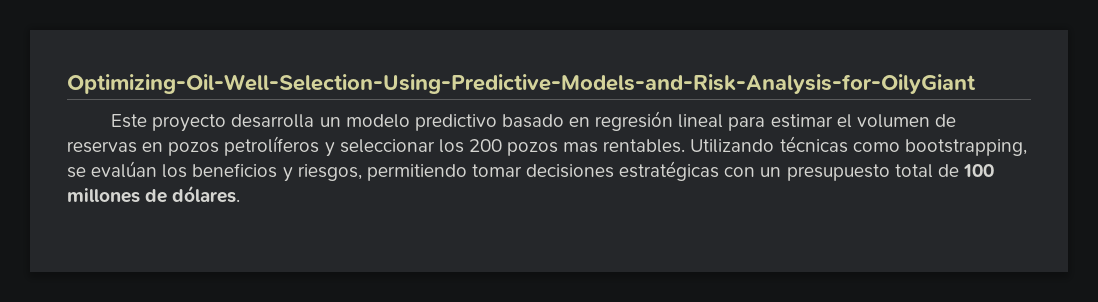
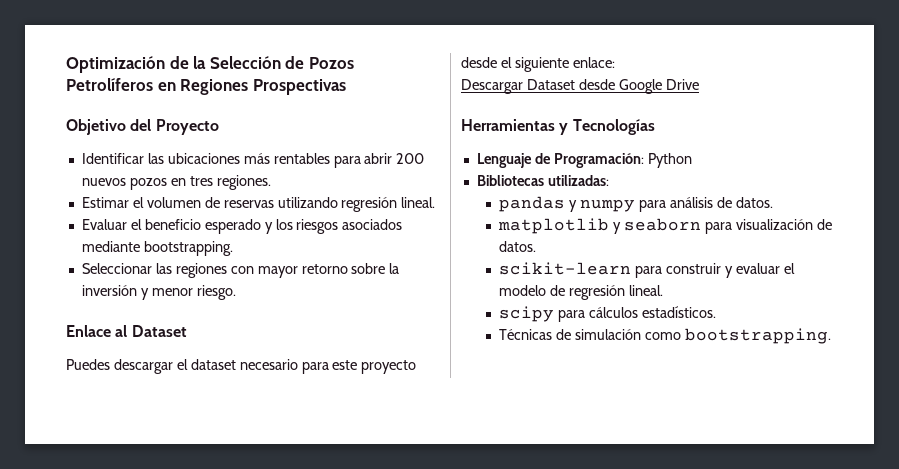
[67,74,976,94] [111,111,956,132] [67,136,1027,157] [67,161,994,182] [67,185,241,203] Optimizing-Oil-Well-Selection-Using-Predictive-Models-and-Risk-Analysis-for-OilyGiant // Este proyecto desarrolla un modelo predictivo basado en regresión lineal para estimar el volumen de reservas en pozos petrolíferos y seleccionar los 200 pozos mas rentables. Utilizando técnicas como bootstrapping, se evalúan los beneficios y riesgos, permitiendo tomar decisiones estratégicas con un presupuesto total de 100 millones de dólares. -> [66,56,354,73] [66,78,346,95] [66,119,219,135] [81,153,425,168] [81,175,271,190] [81,197,436,212] [81,219,403,234] [81,241,233,256] [81,263,400,278] [81,285,236,300] [66,325,187,337] [66,359,417,374] [461,57,615,72] [461,79,699,94] [461,119,655,135] [476,153,692,168] [476,175,609,186] [499,196,773,212] [498,218,832,234] [499,241,537,252] [499,262,795,278] [499,285,663,300] [499,306,716,322] [499,328,831,344] Optimización de la Selección de Pozos Petrolíferos en Regiones Prospectivas // Objetivo del Proyecto // Identificar las ubicaciones más rentables para abrir 200 nuevos pozos en tres regiones. // Estimar el volumen de reservas utilizando regresión lineal. // Evaluar el beneficio esperado y los riesgos asociados mediante bootstrapping. // Seleccionar las regiones con mayor retorno sobre la inversión y menor riesgo. // Enlace al Dataset // Puedes descargar el dataset necesario para este proyecto desde el siguiente enlace: // Descargar Dataset desde Google Drive // Herramientas y Tecnologías // Lenguaje de Programación: Python // Bibliotecas utilizadas: // pandas y numpy para análisis de datos. // matplotlib y seaborn para visualización de datos. // scikit-learn para construir y evaluar el modelo de regresión lineal. // scipy para cálculos estadísticos. // Técnicas de simulación como bootstrapping.

